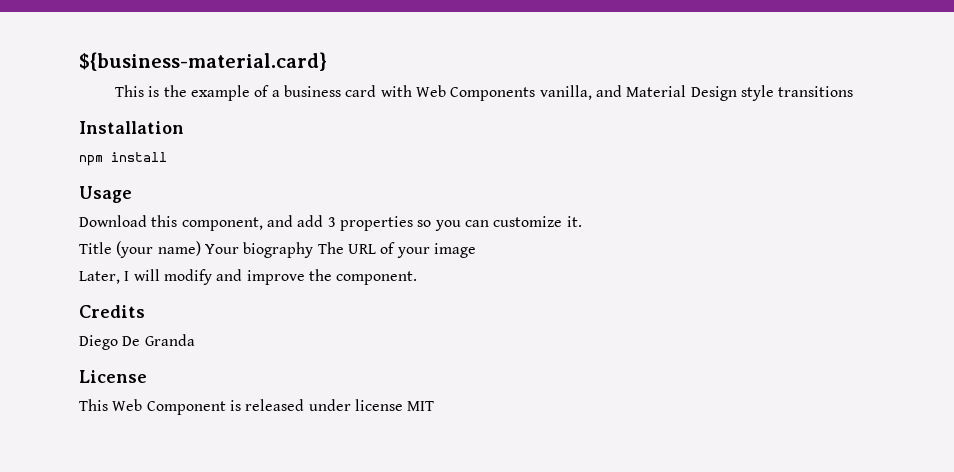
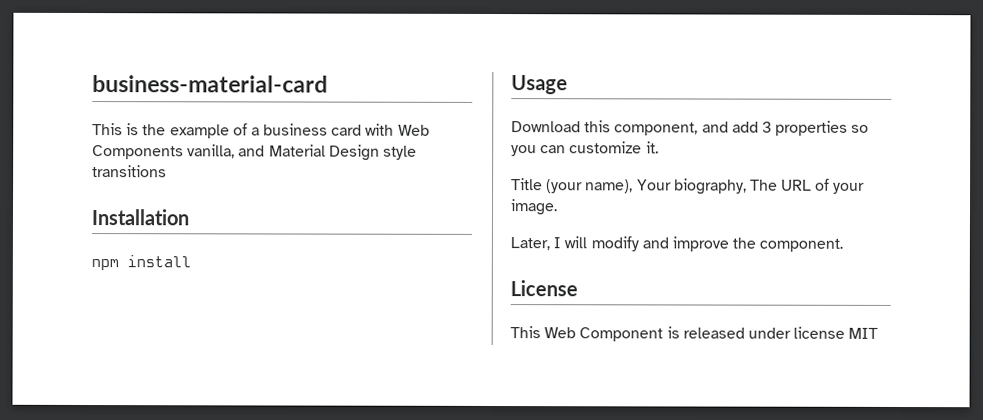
[79,52,327,71] ${business-material.card} -> [92,75,328,93] business-material-card
[157,241,314,258] name) Your biography -> [585,178,747,195] name), Your biography,
[433,243,476,258] image -> [510,199,558,216] image.
[79,305,145,318] [79,334,195,350] // Credits // Diego De Granda -> (844, 245) none

